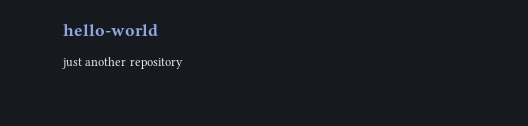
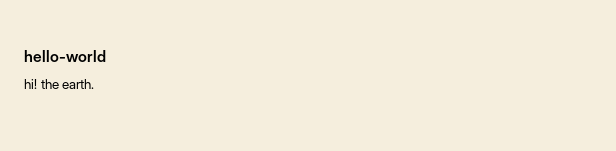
[62,57,183,69] just another repository -> [24,79,95,89] hi! the earth.

